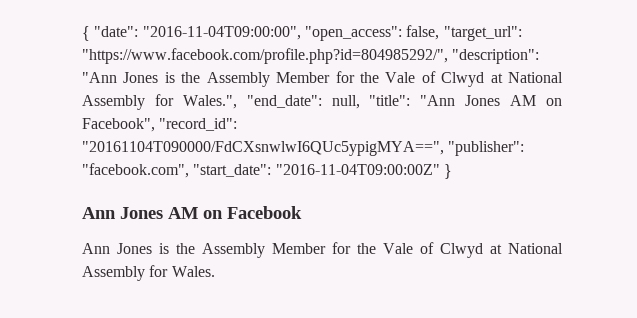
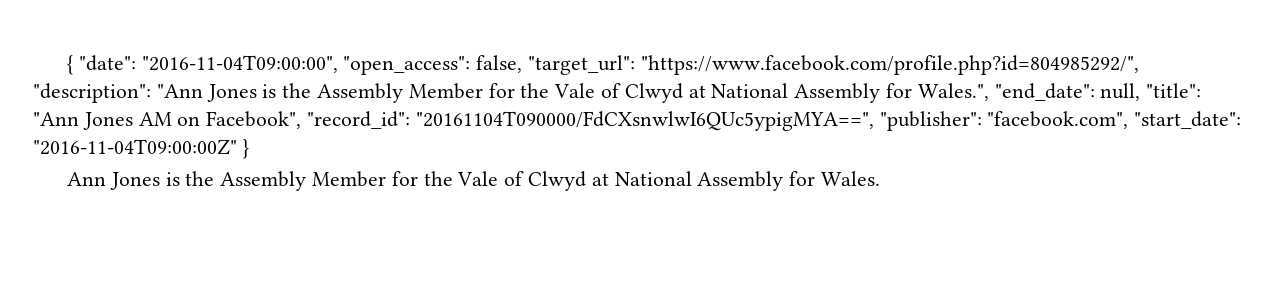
[82,206,302,219] // Ann Jones AM on Facebook -> (249, 149) none

